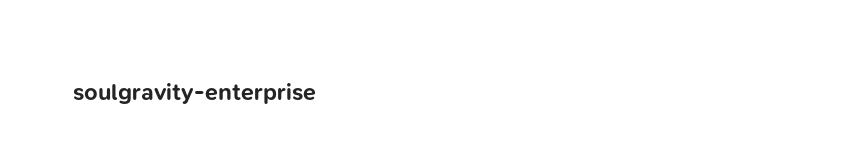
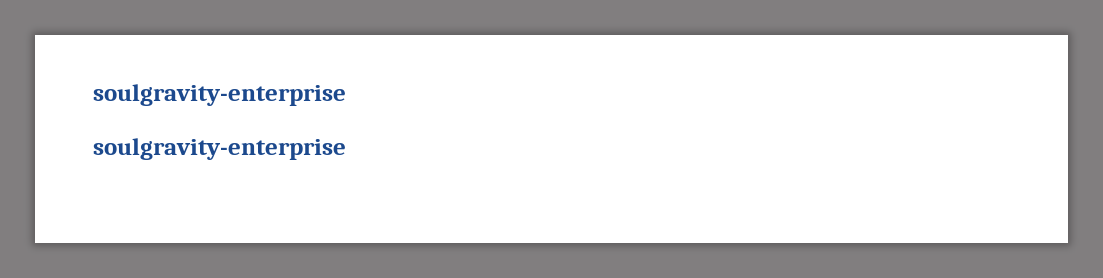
[73,83,316,104] soulgravity-enterprise -> [93,84,346,106] [93,138,346,160] soulgravity-enterprise // soulgravity-enterprise

